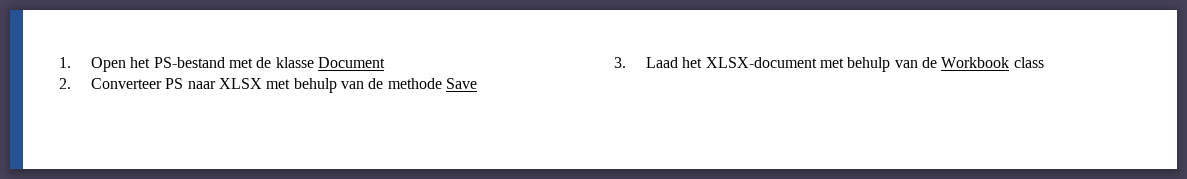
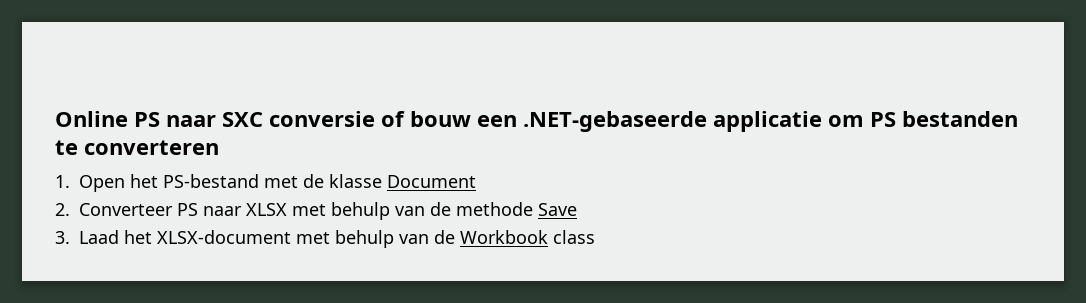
(59, 62) none -> [55,111,1018,132] [55,140,219,155] Online PS naar SXC conversie of bouw een .NET-gebaseerde applicatie om PS bestanden te converteren //

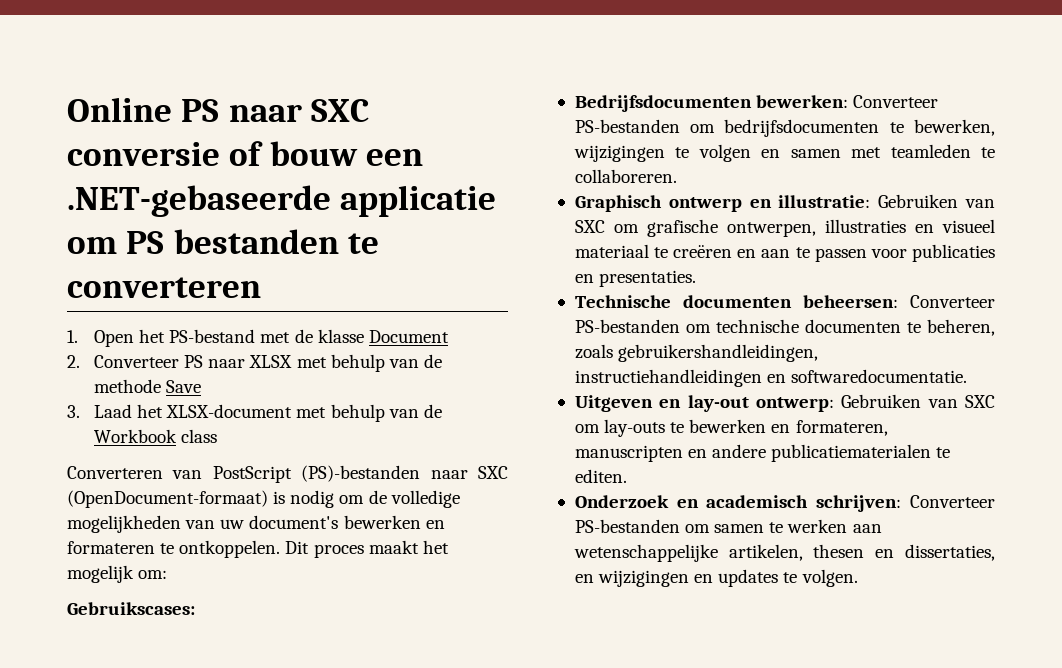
(595, 237) none -> [67,465,508,483] [67,490,460,508] [67,515,445,533] [67,540,449,558] [67,565,168,583] [67,602,195,615] [574,95,939,112] [574,119,996,137] [573,144,995,162] [574,169,677,183] [574,194,995,212] [574,219,995,237] [574,244,995,262] [574,270,697,287] [574,295,995,308] [574,319,995,336] [574,344,819,362] [574,369,968,387] [574,394,996,412] [574,419,888,437] [574,444,951,462] [574,469,627,483] [574,495,995,512] [574,519,882,533] [573,544,996,562] [574,569,858,587] // Converteren van PostScript (PS)-bestanden naar SXC (OpenDocument-formaat) is nodig om de volledige mogelijkheden van uw document's bewerken en formateren te ontkoppelen. Dit proces maakt het mogelijk om: // Gebruikscases: // Bedrijfsdocumenten bewerken: Converteer PS-bestanden om bedrijfsdocumenten te bewerken, wijzigingen te volgen en samen met teamleden te collaboreren. // Graphisch ontwerp en illustratie: Gebruiken van SXC om grafische ontwerpen, illustraties en visueel materiaal te creëren en aan te passen voor publicaties en presentaties. // Technische documenten beheersen: Converteer PS-bestanden om technische documenten te beheren, zoals gebruikershandleidingen, instructiehandleidingen en softwaredocumentatie. // Uitgeven en lay-out ontwerp: Gebruiken van SXC om lay-outs te bewerken en formateren, manuscripten en andere publicatiematerialen te editen. // Onderzoek en academisch schrijven: Converteer PS-bestanden om samen te werken aan wetenschappelijke artikelen, thesen en dissertaties, en wijzigingen en updates te volgen.

